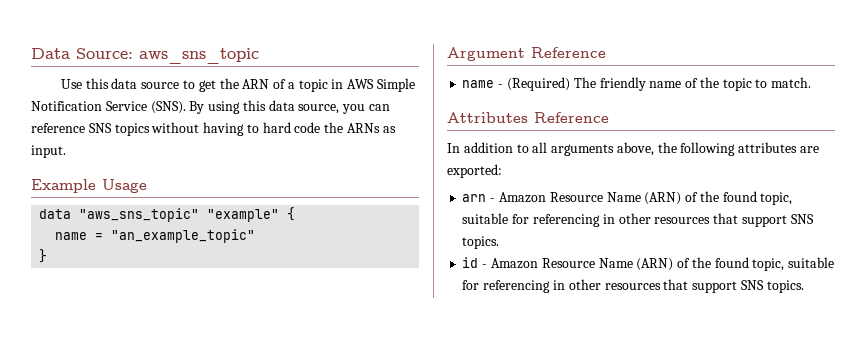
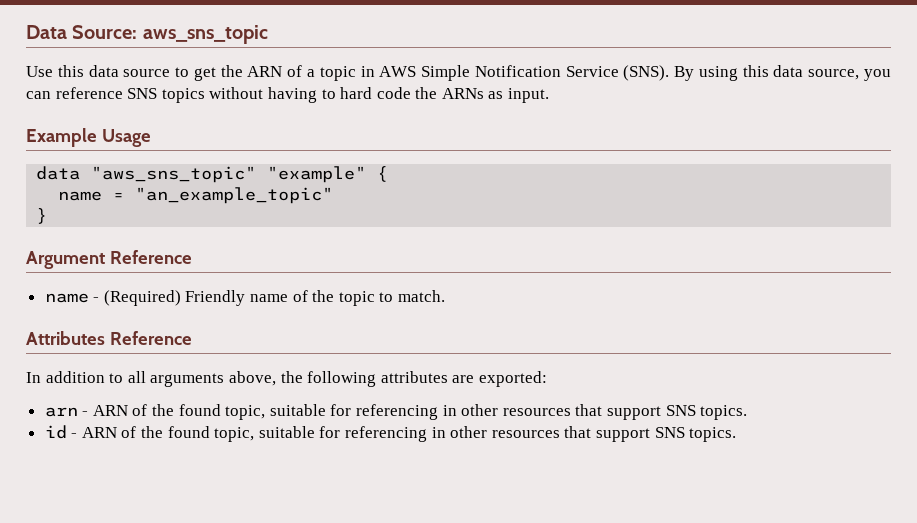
[573,77,646,91] The friendly -> [185,290,246,306] Friendly
[498,192,682,205] Amazon Resource Name (ARN) -> [92,405,128,416] ARN
[490,258,674,271] Amazon Resource Name (ARN) -> [81,427,117,438] ARN

